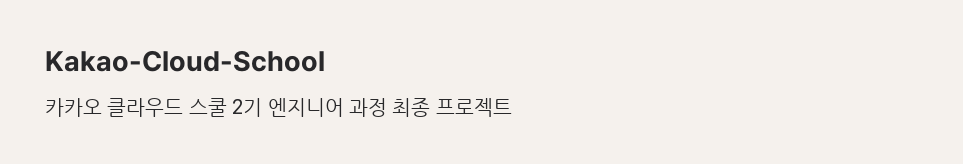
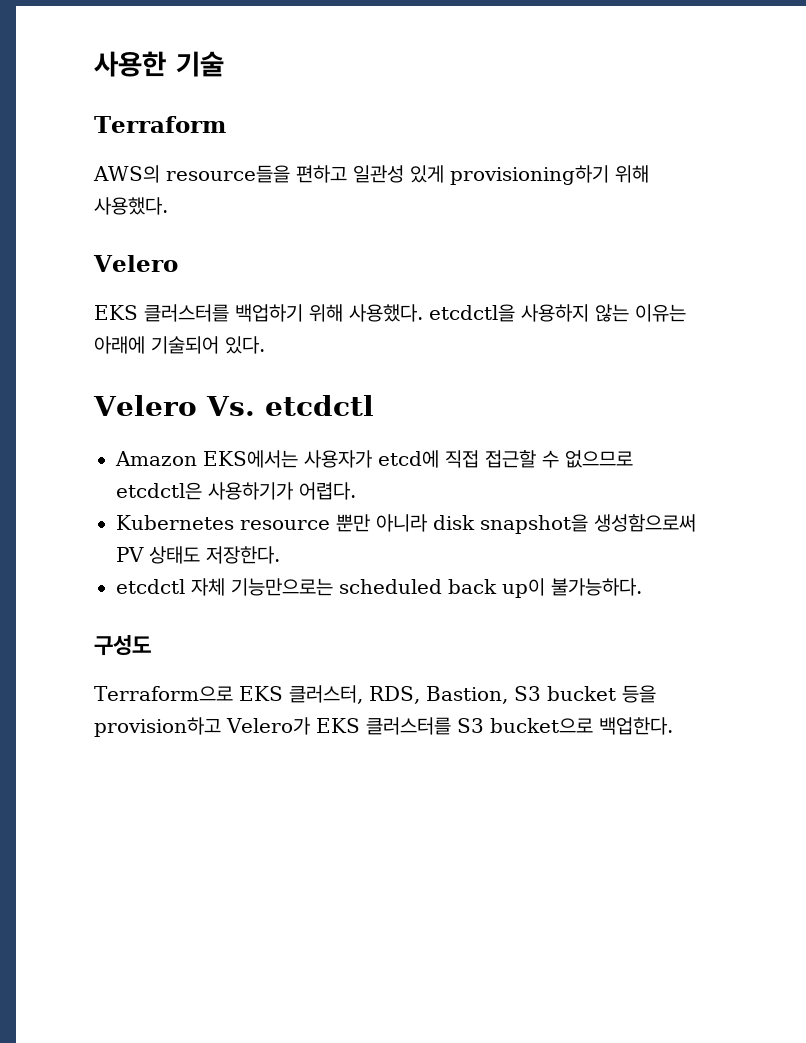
[45,50,325,72] [45,98,512,117] Kakao-Cloud-School // 카카오 클라우드 스쿨 2기 엔지니어 과정 최종 프로젝트 -> [94,51,224,77] [94,116,226,133] [93,165,649,185] [94,197,168,215] [93,255,178,272] [94,304,686,322] [94,336,265,354] [93,395,374,416] [115,450,633,468] [116,482,356,500] [116,514,696,534] [116,546,280,564] [116,578,642,598] [94,635,151,656] [94,685,656,704] [94,717,673,737] 사용한 기술 // Terraform // AWS의 resource들을 편하고 일관성 있게 provisioning하기 위해 사용했다. // Velero // EKS 클러스터를 백업하기 위해 사용했다. etcdctl을 사용하지 않는 이유는 아래에 기술되어 있다. // Velero Vs. etcdctl // Amazon EKS에서는 사용자가 etcd에 직접 접근할 수 없으므로 etcdctl은 사용하기가 어렵다. // Kubernetes resource 뿐만 아니라 disk snapshot을 생성함으로써 PV 상태도 저장한다. // etcdctl 자체 기능만으로는 scheduled back up이 불가능하다. // 구성도 // Terraform으로 EKS 클러스터, RDS, Bastion, S3 bucket 등을 provision하고 Velero가 EKS 클러스터를 S3 bucket으로 백업한다.

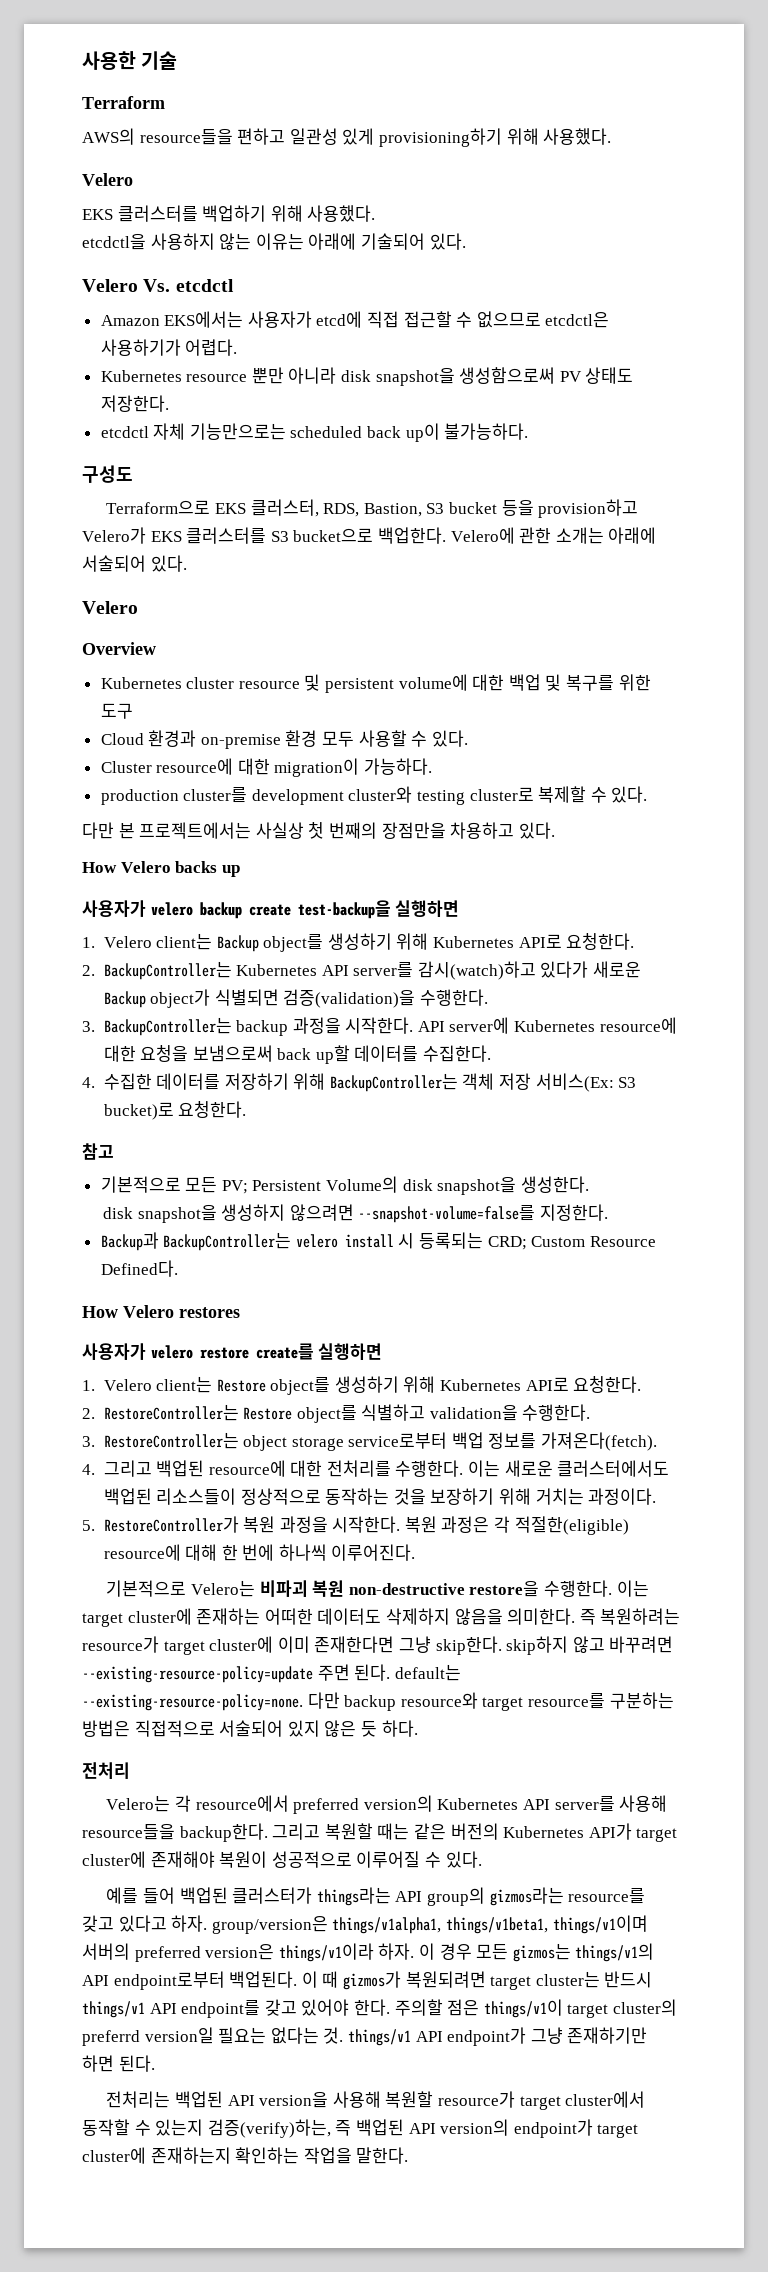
(423, 313) none -> (376, 213) //
(673, 726) none -> [450,527,657,544] [82,555,187,572] [82,601,138,614] [82,642,156,655] [100,674,651,693] [100,703,133,719] [100,730,468,749] [100,758,433,777] [100,786,648,805] [82,822,555,839] [82,861,240,877] [82,900,460,919] [82,933,635,952] [82,961,642,980] [103,989,488,1008] [82,1017,677,1036] [103,1045,492,1064] [82,1073,637,1092] [103,1101,247,1120] [82,1143,114,1160] [100,1176,589,1195] [102,1204,608,1223] [100,1232,656,1251] [100,1260,178,1277] [82,1305,240,1318] [82,1343,383,1360] [82,1376,642,1395] [82,1404,591,1423] [82,1432,658,1451] [82,1460,670,1477] [103,1488,657,1505] [82,1516,629,1535] [103,1544,416,1561] [106,1580,649,1597] [82,1608,681,1627] [82,1636,674,1655] [82,1664,461,1683] [82,1692,674,1711] [82,1720,418,1737] [82,1762,130,1779] [106,1795,668,1814] [82,1823,678,1842] [82,1851,482,1868] [106,1887,646,1906] [82,1915,648,1934] [82,1943,655,1962] [82,1971,653,1990] [82,1999,677,2018] [82,2027,648,2046] [82,2055,155,2072] [106,2091,646,2110] [82,2119,639,2138] [82,2147,409,2164] Velero에 관한 소개는 아래에 서술되어 있다. // Velero // Overview // Kubernetes cluster resource 및 persistent volume에 대한 백업 및 복구를 위한 도구 // Cloud 환경과 on-premise 환경 모두 사용할 수 있다. // Cluster resource에 대한 migration이 가능하다. // production cluster를 development cluster와 testing cluster로 복제할 수 있다. // 다만 본 프로젝트에서는 사실상 첫 번째의 장점만을 차용하고 있다. // How Velero backs up // 사용자가 velero backup create test-backup을 실행하면 // 1. Velero client는 Backup object를 생성하기 위해 Kubernetes API로 요청한다. // 2. BackupController는 Kubernetes API server를 감시(watch)하고 있다가 새로운 Backup object가 식별되면 검증(validation)을 수행한다. // 3. BackupController는 backup 과정을 시작한다. API server에 Kubernetes resource에 대한 요청을 보냄으로써 back up할 데이터를 수집한다. // 4. 수집한 데이터를 저장하기 위해 BackupController는 객체 저장 서비스(Ex: S3 bucket)로 요청한다. // 참고 // 기본적으로 모든 PV; Persistent Volume의 disk snapshot을 생성한다. // disk snapshot을 생성하지 않으려면 --snapshot-volume=false를 지정한다. // Backup과 BackupController는 velero install 시 등록되는 CRD; Custom Resource Defined다. // How Velero restores // 사용자가 velero restore create를 실행하면 // 1. Velero client는 Restore object를 생성하기 위해 Kubernetes API로 요청한다. // 2. RestoreController는 Restore object를 식별하고 validation을 수행한다. // 3. RestoreController는 object storage service로부터 백업 정보를 가져온다(fetch). // 4. 그리고 백업된 resource에 대한 전처리를 수행한다. 이는 새로운 클러스터에서도 백업된 리소스들이 정상적으로 동작하는 것을 보장하기 위해 거치는 과정이다. // 5. RestoreController가 복원 과정을 시작한다. 복원 과정은 각 적절한(eligible) resource에 대해 한 번에 하나씩 이루어진다. // 기본적으로 Velero는 비파괴 복원 non-destructive restore을 수행한다. 이는 target cluster에 존재하는 어떠한 데이터도 삭제하지 않음을 의미한다. 즉 복원하려는 resource가 target cluster에 이미 존재한다면 그냥 skip한다. skip하지 않고 바꾸려면 --existing-resource-policy=update 주면 된다. default는 --existing-resource-policy=none. 다만 backup resource와 target resource를 구분하는 방법은 직접적으로 서술되어 있지 않은 듯 하다. // 전처리 // Velero는 각 resource에서 preferred version의 Kubernetes API server를 사용해 resource들을 backup한다. 그리고 복원할 때는 같은 버전의 Kubernetes API가 target cluster에 존재해야 복원이 성공적으로 이루어질 수 있다. // 예를 들어 백업된 클러스터가 things라는 API group의 gizmos라는 resource를 갖고 있다고 하자. group/version은 things/v1alpha1, things/v1beta1, things/v1이며 서버의 preferred version은 things/v1이라 하자. 이 경우 모든 gizmos는 things/v1의 API endpoint로부터 백업된다. 이 때 gizmos가 복원되려면 target cluster는 반드시 things/v1 API endpoint를 갖고 있어야 한다. 주의할 점은 things/v1이 target cluster의 preferrd version일 필요는 없다는 것. things/v1 API endpoint가 그냥 존재하기만 하면 된다. // 전처리는 백업된 API version을 사용해 복원할 resource가 target cluster에서 동작할 수 있는지 검증(verify)하는, 즉 백업된 API version의 endpoint가 target cluster에 존재하는지 확인하는 작업을 말한다.

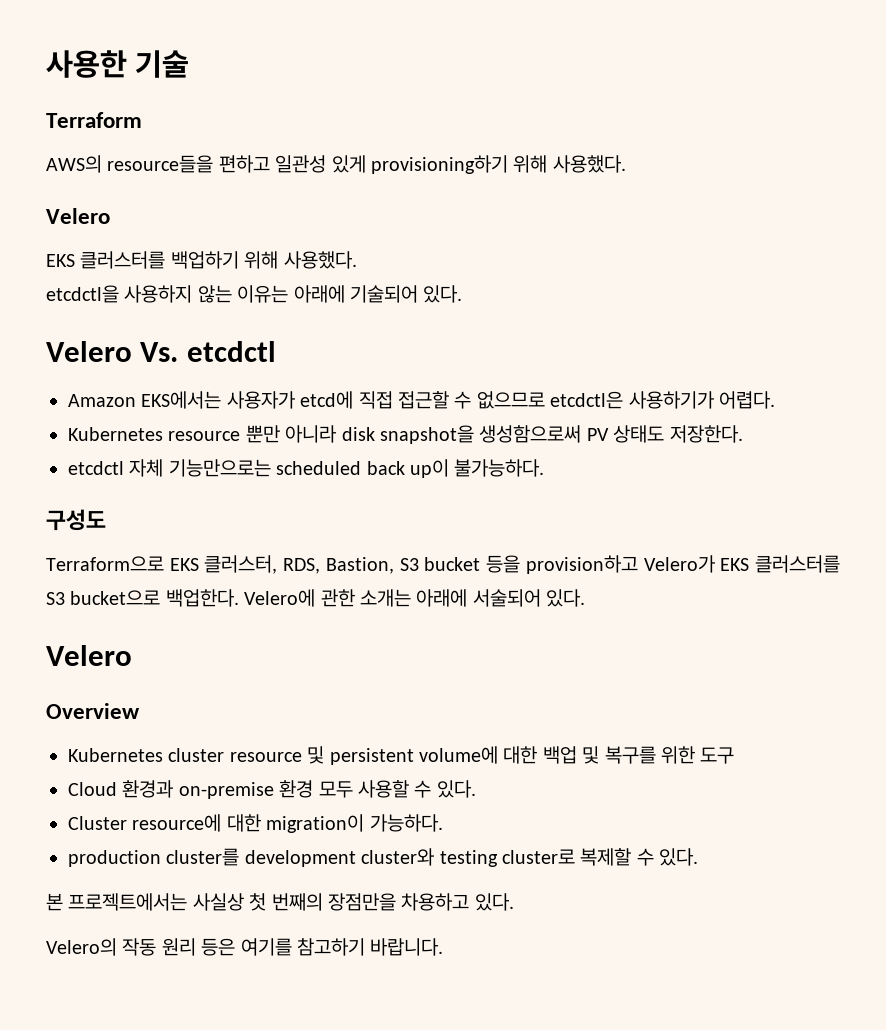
[82,822,114,839] 다만 -> (699, 857) none
[82,861,240,877] [82,900,460,919] [82,933,635,952] [82,961,642,980] [103,989,488,1008] [82,1017,677,1036] [103,1045,492,1064] [82,1073,637,1092] [103,1101,247,1120] [82,1143,114,1160] [100,1176,589,1195] [102,1204,608,1223] [100,1232,656,1251] [100,1260,178,1277] [82,1305,240,1318] [82,1343,383,1360] [82,1376,642,1395] [82,1404,591,1423] [82,1432,658,1451] [82,1460,670,1477] [103,1488,657,1505] [82,1516,629,1535] [103,1544,416,1561] [106,1580,649,1597] [82,1608,681,1627] [82,1636,674,1655] [82,1664,461,1683] [82,1692,674,1711] [82,1720,418,1737] [82,1762,130,1779] [106,1795,668,1814] [82,1823,678,1842] [82,1851,482,1868] [106,1887,646,1906] [82,1915,648,1934] [82,1943,655,1962] [82,1971,653,1990] [82,1999,677,2018] [82,2027,648,2046] [82,2055,155,2072] [106,2091,646,2110] [82,2119,639,2138] [82,2147,409,2164] How Velero backs up // 사용자가 velero backup create test-backup을 실행하면 // 1. Velero client는 Backup object를 생성하기 위해 Kubernetes API로 요청한다. // 2. BackupController는 Kubernetes API server를 감시(watch)하고 있다가 새로운 Backup object가 식별되면 검증(validation)을 수행한다. // 3. BackupController는 backup 과정을 시작한다. API server에 Kubernetes resource에 대한 요청을 보냄으로써 back up할 데이터를 수집한다. // 4. 수집한 데이터를 저장하기 위해 BackupController는 객체 저장 서비스(Ex: S3 bucket)로 요청한다. // 참고 // 기본적으로 모든 PV; Persistent Volume의 disk snapshot을 생성한다. // disk snapshot을 생성하지 않으려면 --snapshot-volume=false를 지정한다. // Backup과 BackupController는 velero install 시 등록되는 CRD; Custom Resource Defined다. // How Velero restores // 사용자가 velero restore create를 실행하면 // 1. Velero client는 Restore object를 생성하기 위해 Kubernetes API로 요청한다. // 2. RestoreController는 Restore object를 식별하고 validation을 수행한다. // 3. RestoreController는 object storage service로부터 백업 정보를 가져온다(fetch). // 4. 그리고 백업된 resource에 대한 전처리를 수행한다. 이는 새로운 클러스터에서도 백업된 리소스들이 정상적으로 동작하는 것을 보장하기 위해 거치는 과정이다. // 5. RestoreController가 복원 과정을 시작한다. 복원 과정은 각 적절한(eligible) resource에 대해 한 번에 하나씩 이루어진다. // 기본적으로 Velero는 비파괴 복원 non-destructive restore을 수행한다. 이는 target cluster에 존재하는 어떠한 데이터도 삭제하지 않음을 의미한다. 즉 복원하려는 resource가 target cluster에 이미 존재한다면 그냥 skip한다. skip하지 않고 바꾸려면 --existing-resource-policy=update 주면 된다. default는 --existing-resource-policy=none. 다만 backup resource와 target resource를 구분하는 방법은 직접적으로 서술되어 있지 않은 듯 하다. // 전처리 // Velero는 각 resource에서 preferred version의 Kubernetes API server를 사용해 resource들을 backup한다. 그리고 복원할 때는 같은 버전의 Kubernetes API가 target cluster에 존재해야 복원이 성공적으로 이루어질 수 있다. // 예를 들어 백업된 클러스터가 things라는 API group의 gizmos라는 resource를 갖고 있다고 하자. group/version은 things/v1alpha1, things/v1beta1, things/v1이며 서버의 preferred version은 things/v1이라 하자. 이 경우 모든 gizmos는 things/v1의 API endpoint로부터 백업된다. 이 때 gizmos가 복원되려면 target cluster는 반드시 things/v1 API endpoint를 갖고 있어야 한다. 주의할 점은 things/v1이 target cluster의 preferrd version일 필요는 없다는 것. things/v1 API endpoint가 그냥 존재하기만 하면 된다. // 전처리는 백업된 API version을 사용해 복원할 resource가 target cluster에서 동작할 수 있는지 검증(verify)하는, 즉 백업된 API version의 endpoint가 target cluster에 존재하는지 확인하는 작업을 말한다. -> [46,938,444,956] Velero의 작동 원리 등은 여기를 참고하기 바랍니다.

